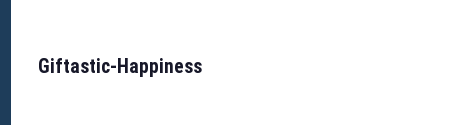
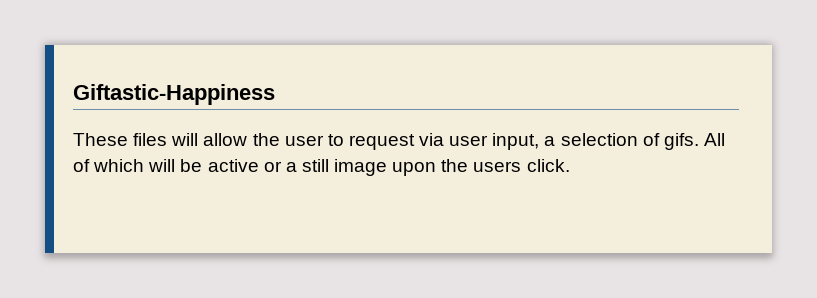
(202, 67) none -> [73,133,725,150] [73,159,570,176] // These files will allow the user to request via user input, a selection of gifs. All of which will be active or a still image upon the users click.

